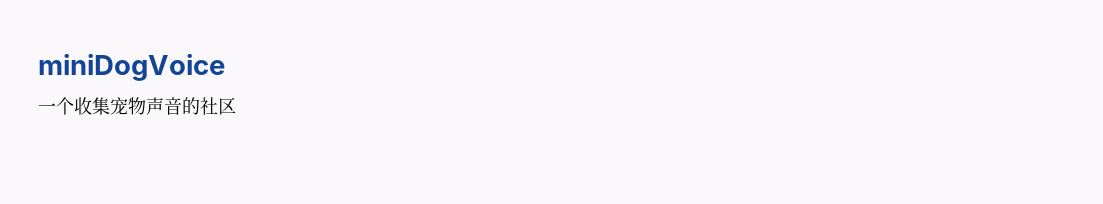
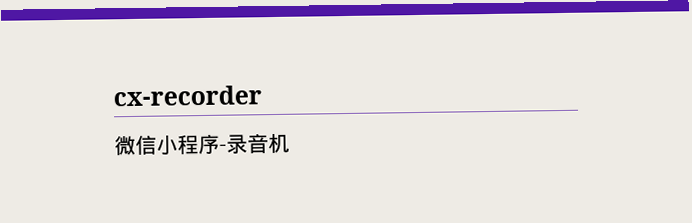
[38,53,225,81] [38,97,236,115] miniDogVoice // 一个收集宠物声音的社区 -> [113,85,262,107] [114,133,290,156] cx-recorder // 微信小程序-录音机

